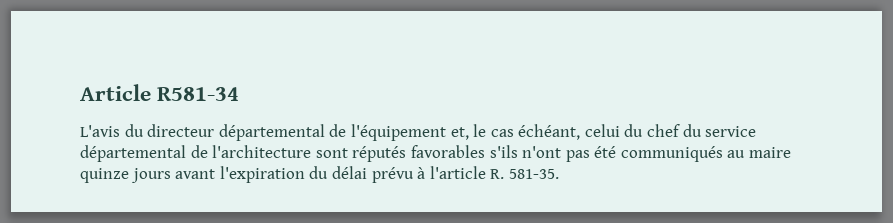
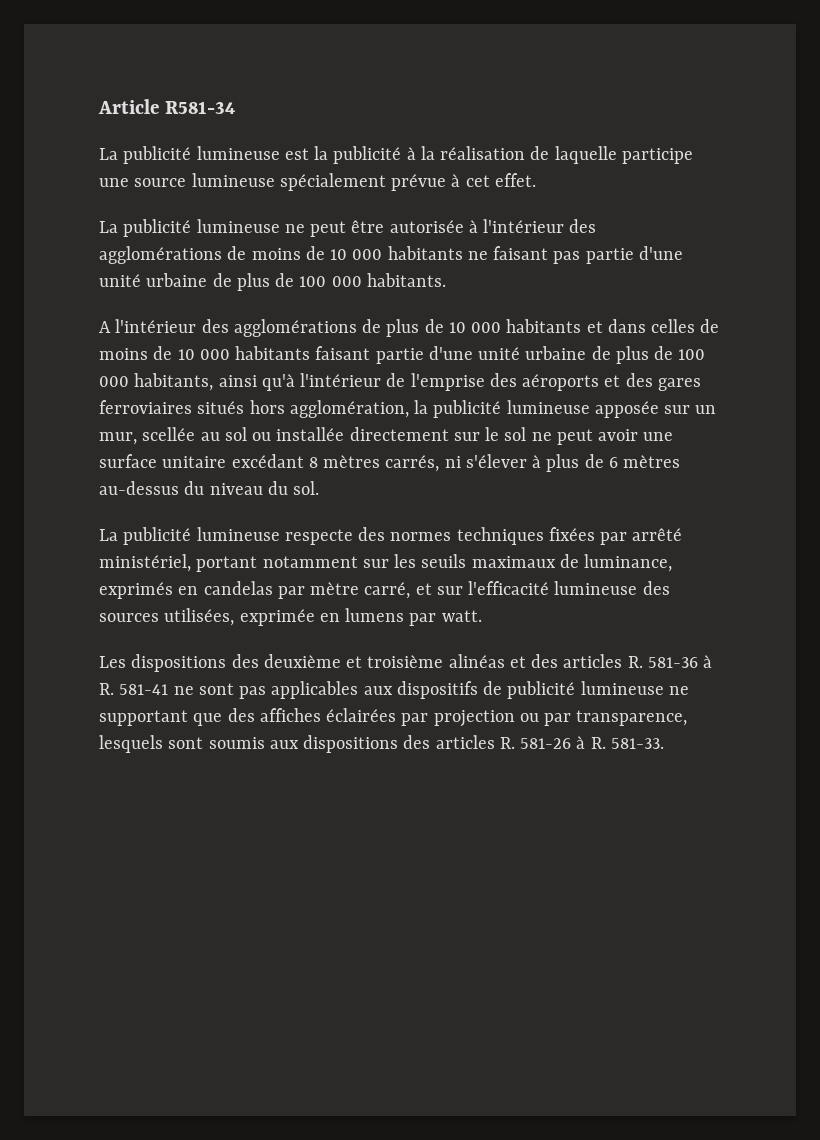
[80,124,757,141] [80,145,792,162] [80,166,559,183] L'avis du directeur départemental de l'équipement et, le cas échéant, celui du chef du service départemental de l'architecture sont réputés favorables s'ils n'ont pas été communiqués au maire quinze jours avant l'expiration du délai prévu à l'article R. 581-35. -> [99,146,693,164] [99,173,536,191] [99,219,597,237] [99,246,683,264] [99,273,446,291] [99,319,720,337] [99,346,706,364] [99,373,701,391] [99,400,717,418] [99,427,674,445] [99,454,681,472] [99,481,320,495] [99,527,683,545] [99,554,673,572] [99,581,670,599] [99,608,482,626] [99,654,713,672] [99,681,689,699] [99,708,688,727] [99,735,664,753] La publicité lumineuse est la publicité à la réalisation de laquelle participe une source lumineuse spécialement prévue à cet effet. // La publicité lumineuse ne peut être autorisée à l'intérieur des agglomérations de moins de 10 000 habitants ne faisant pas partie d'une unité urbaine de plus de 100 000 habitants. // A l'intérieur des agglomérations de plus de 10 000 habitants et dans celles de moins de 10 000 habitants faisant partie d'une unité urbaine de plus de 100 000 habitants, ainsi qu'à l'intérieur de l'emprise des aéroports et des gares ferroviaires situés hors agglomération, la publicité lumineuse apposée sur un mur, scellée au sol ou installée directement sur le sol ne peut avoir une surface unitaire excédant 8 mètres carrés, ni s'élever à plus de 6 mètres au-dessus du niveau du sol. // La publicité lumineuse respecte des normes techniques fixées par arrêté ministériel, portant notamment sur les seuils maximaux de luminance, exprimés en candelas par mètre carré, et sur l'efficacité lumineuse des sources utilisées, exprimée en lumens par watt. // Les dispositions des deuxième et troisième alinéas et des articles R. 581-36 à R. 581-41 ne sont pas applicables aux dispositifs de publicité lumineuse ne supportant que des affiches éclairées par projection ou par transparence, lesquels sont soumis aux dispositions des articles R. 581-26 à R. 581-33.

